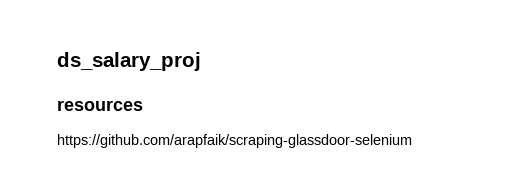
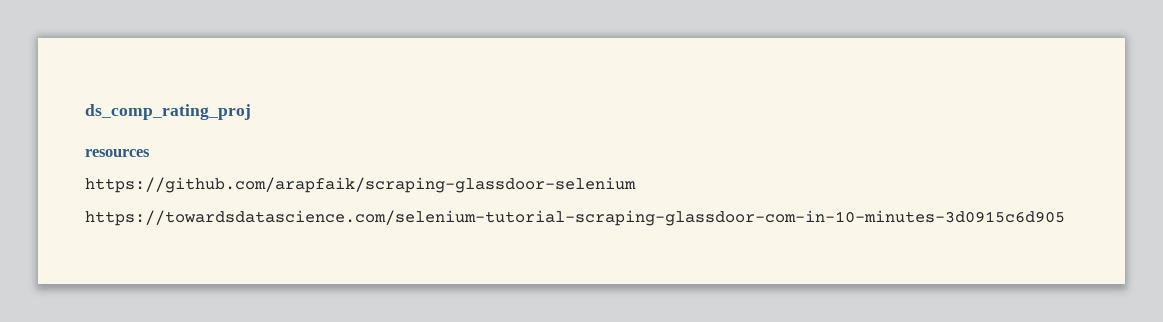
[57,52,201,71] ds_salary_proj -> [85,104,251,120] ds_comp_rating_proj
(412, 141) none -> [85,210,1065,226] // https://towardsdatascience.com/selenium-tutorial-scraping-glassdoor-com-in-10-minutes-3d0915c6d905

